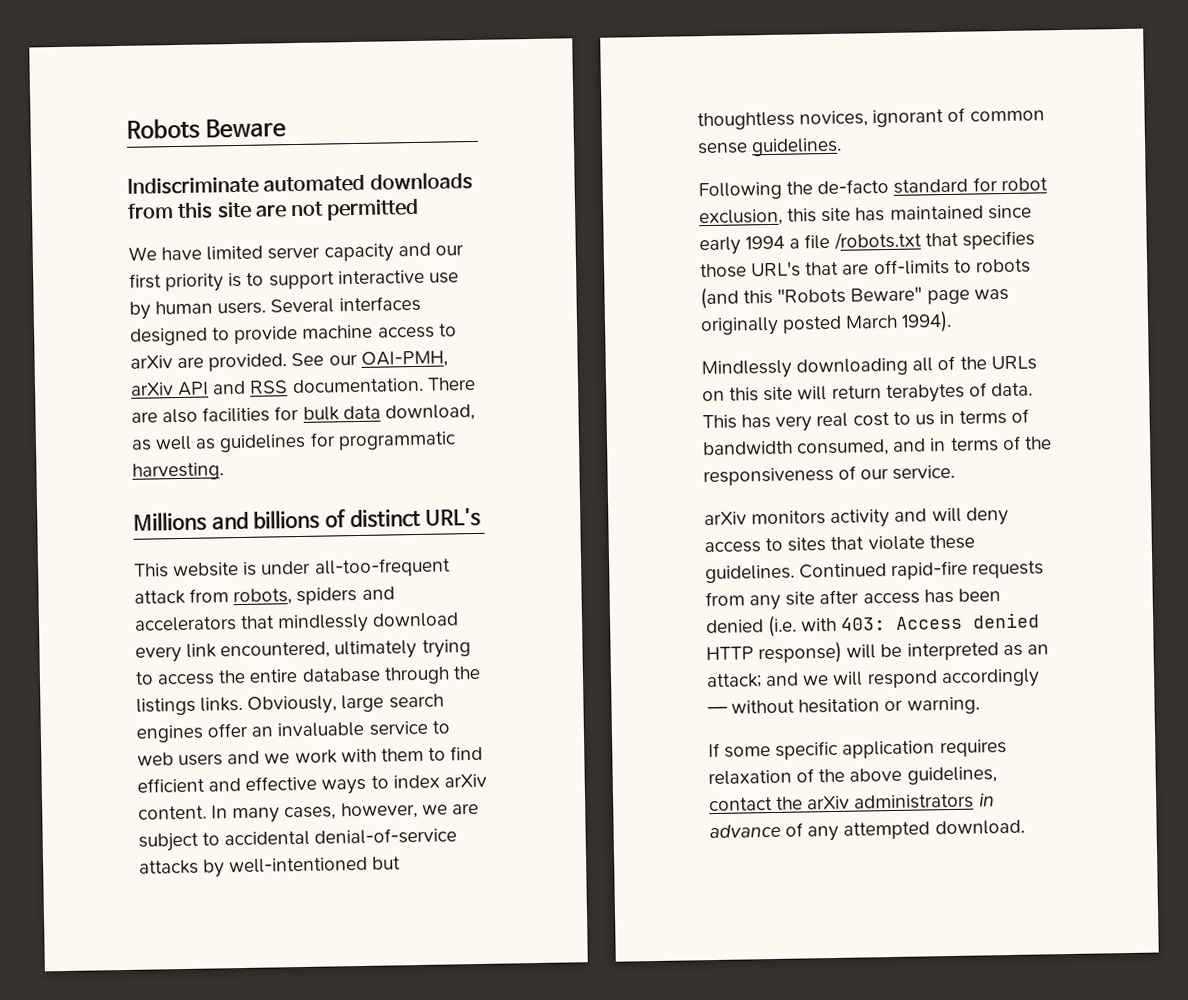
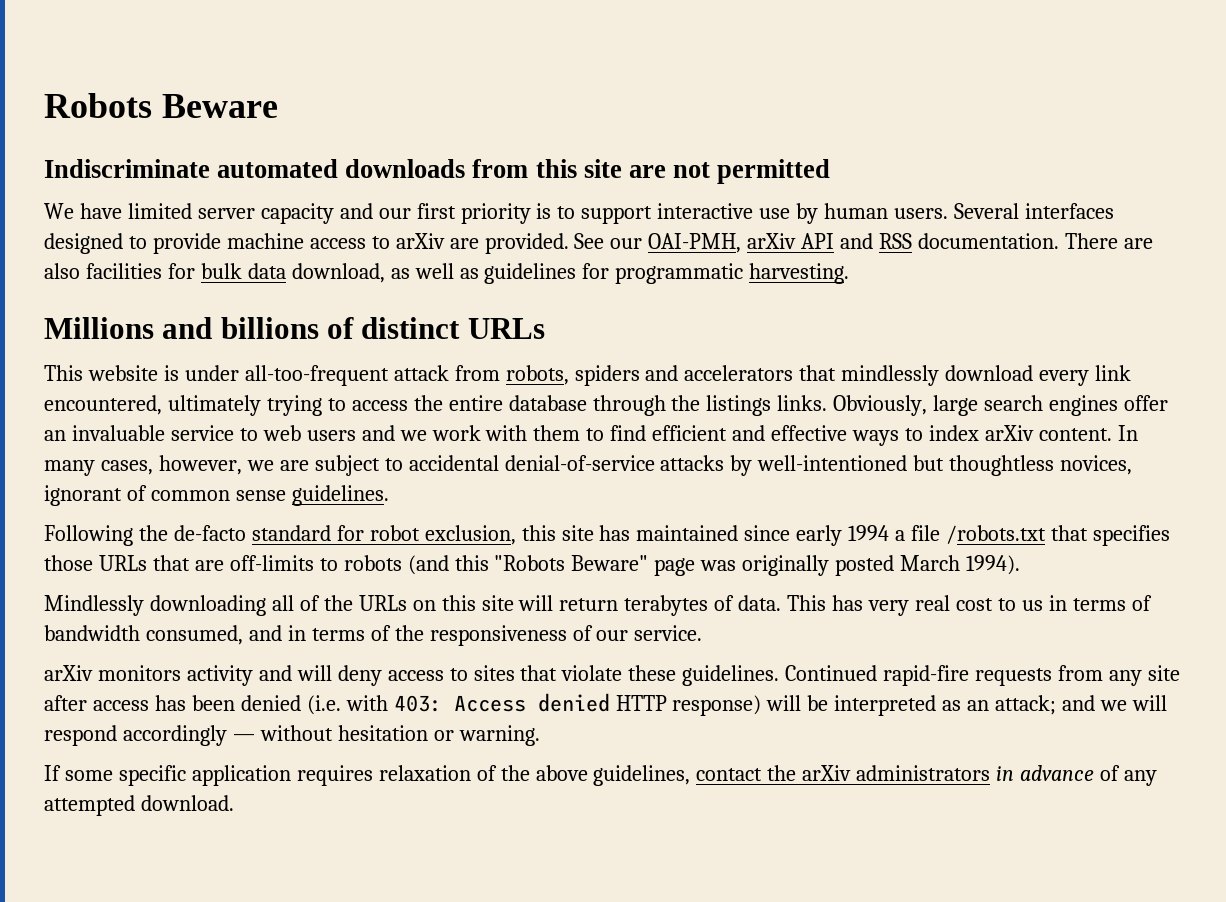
[425,507,482,527] URL's -> [467,318,545,339] URLs
[750,261,802,278] URL's -> [98,555,147,571] URLs

